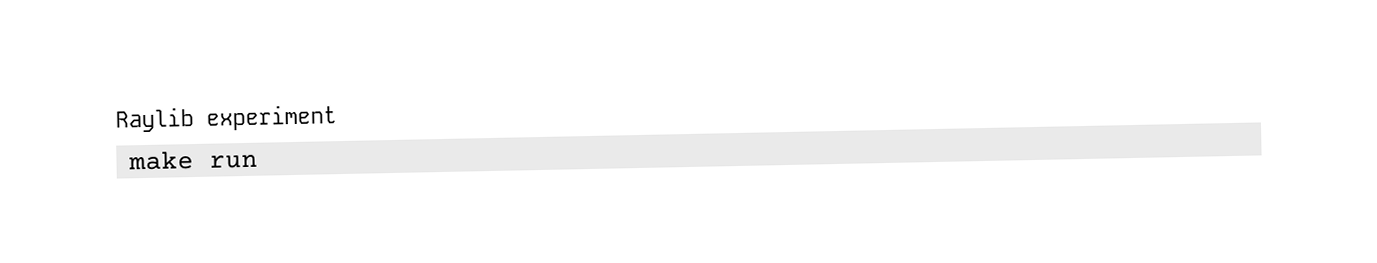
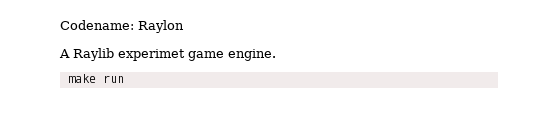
[115,104,337,133] Raylib experiment -> [60,20,184,33] [59,48,276,61] Codename: Raylon // A Raylib experimet game engine.

